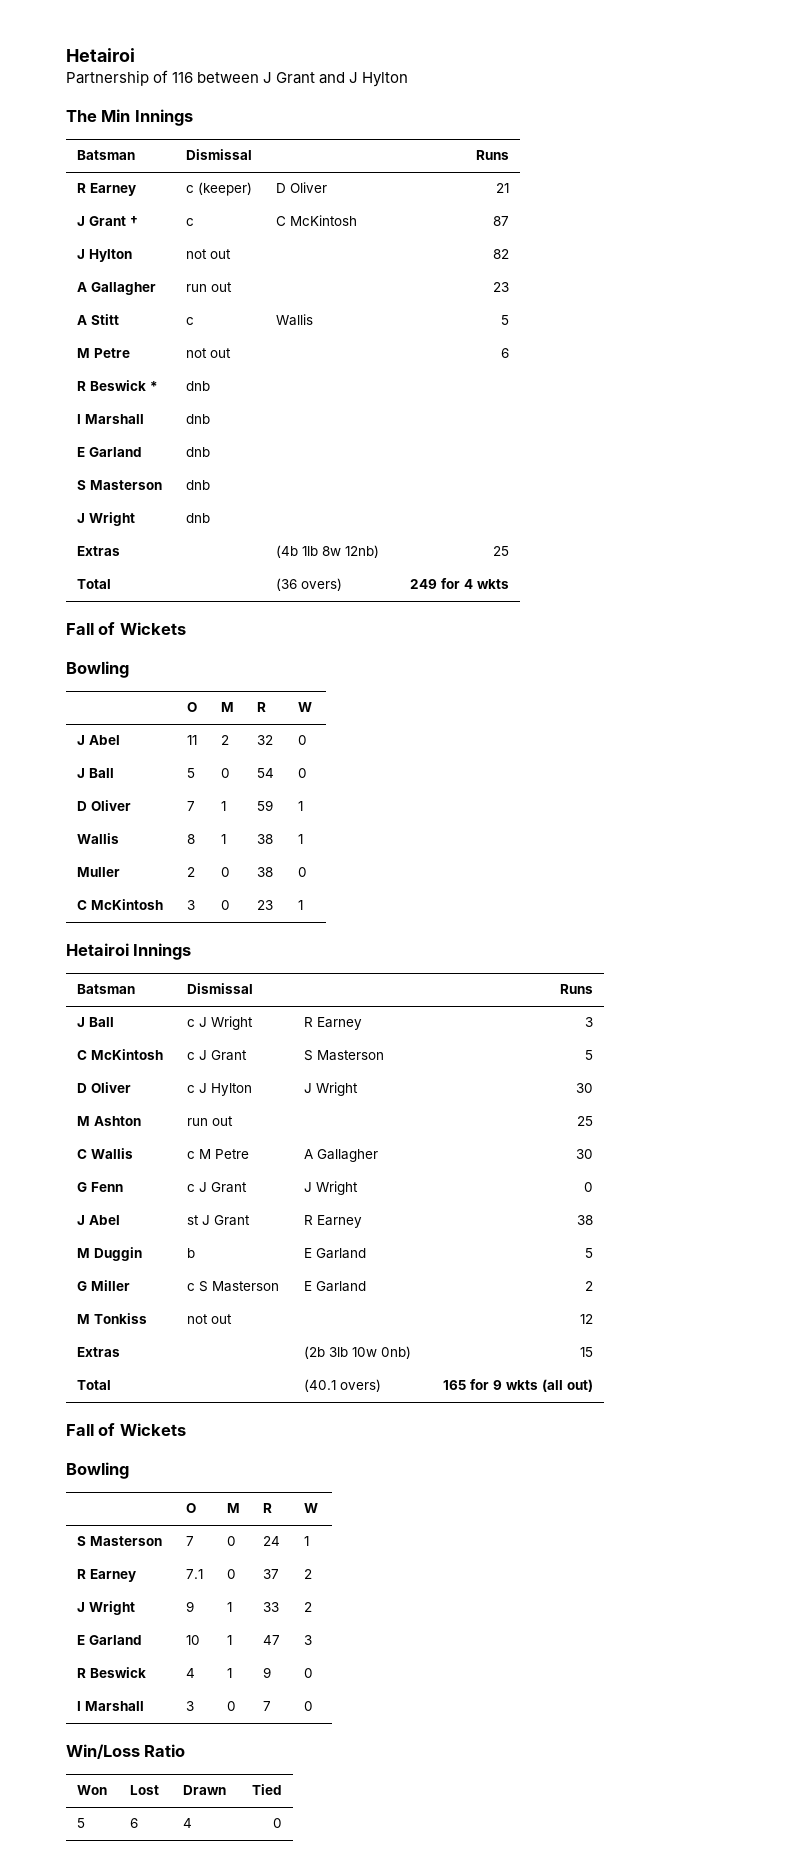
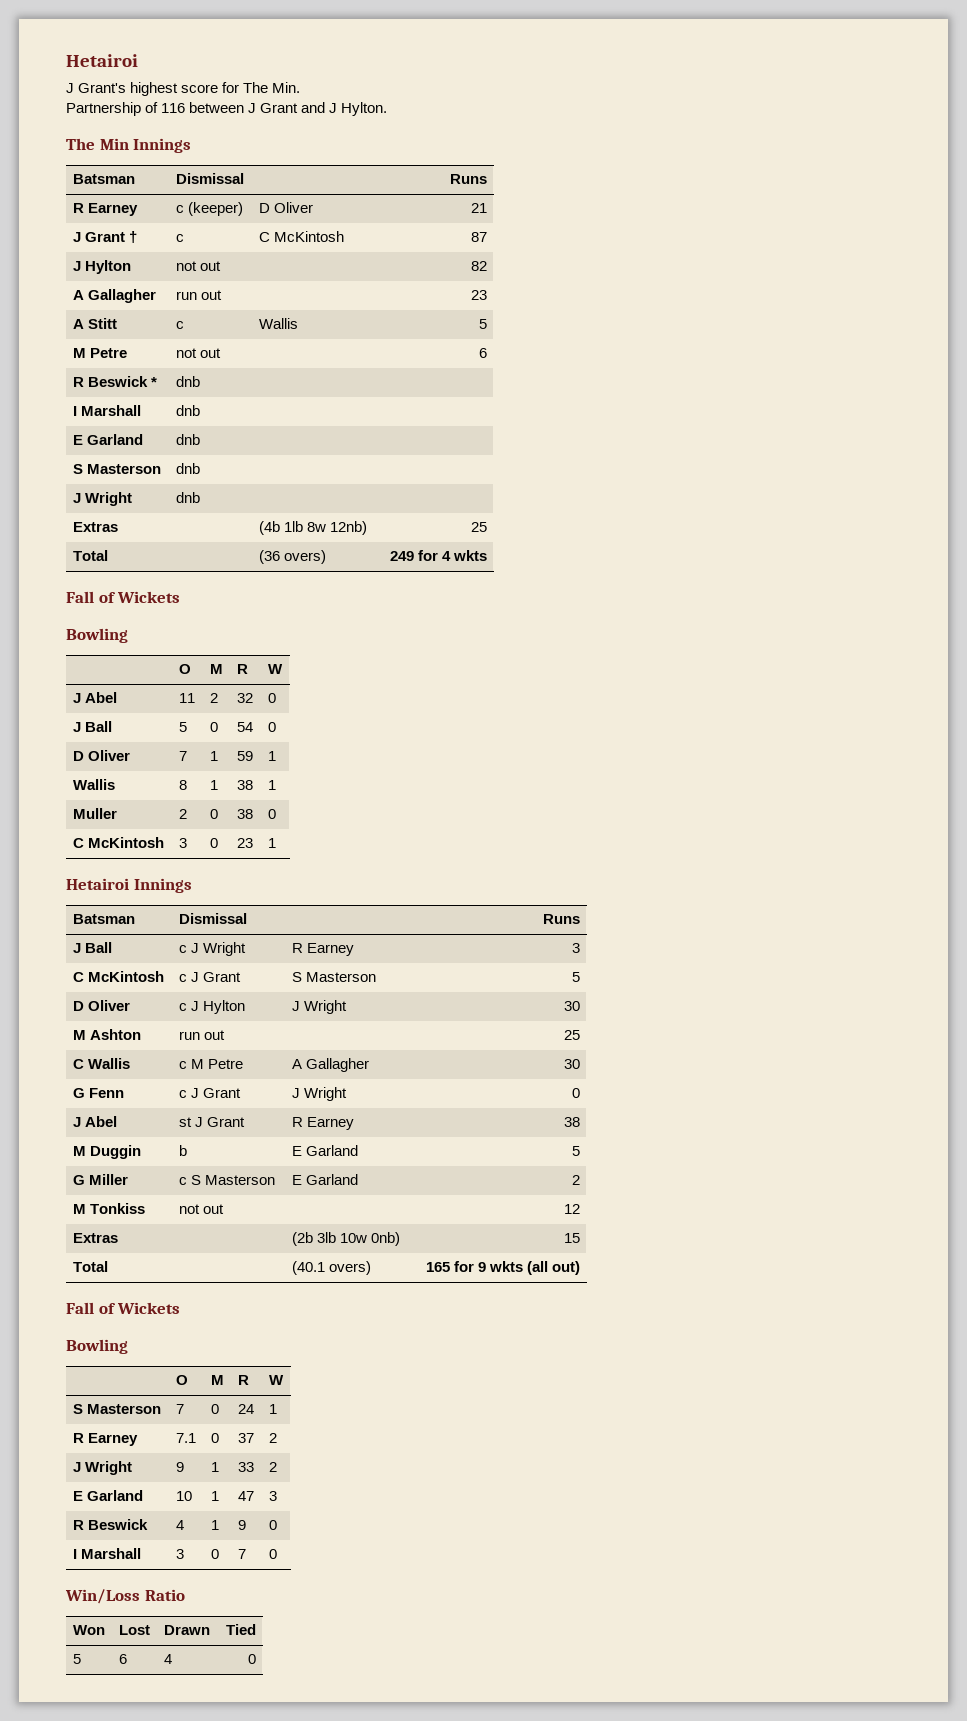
[66,48,135,62] Hetairoi -> [66,54,138,67] [66,82,301,96] Hetairoi // J Grant's highest score for The Min.
[362,72,409,87] Hylton -> [341,102,388,116] Hylton.

